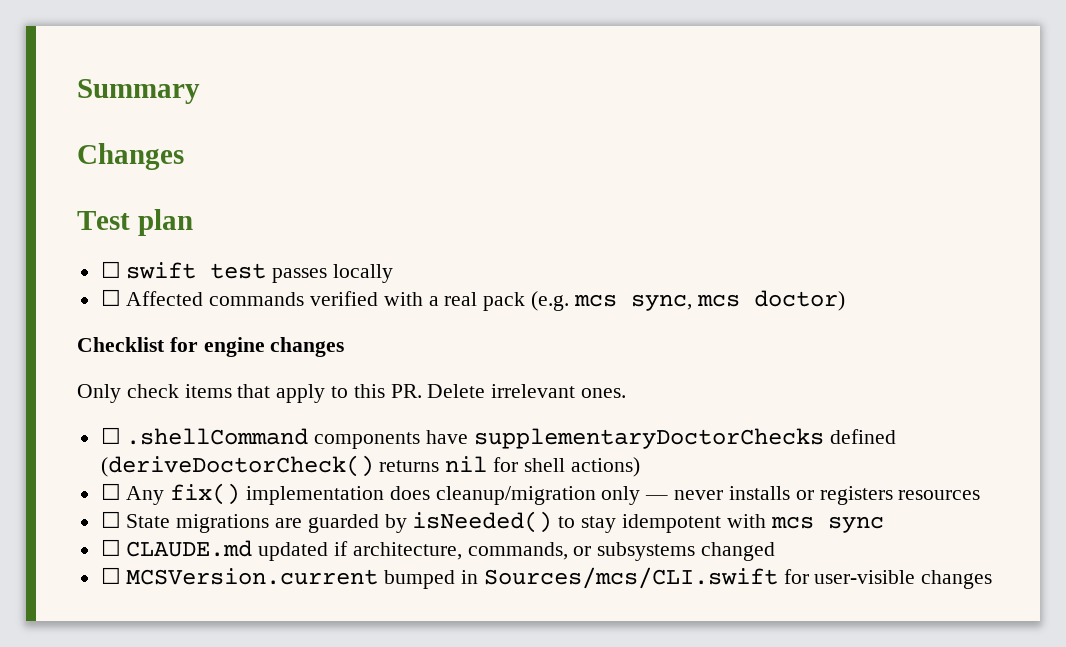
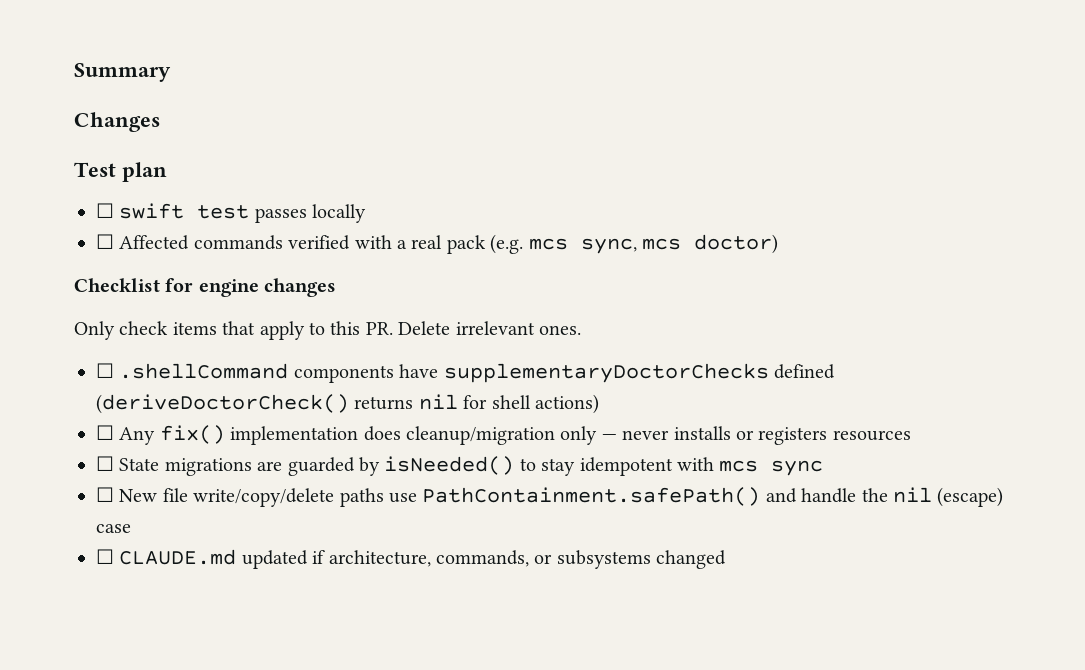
(884, 524) none -> [96,487,1004,507] [96,524,131,533] // ☐ New file write/copy/delete paths use PathContainment.safePath() and handle the nil (escape) case
[100,567,993,589] // ☐ MCSVersion.current bumped in Sources/mcs/CLI.swift for user-visible changes -> (727, 559) none

